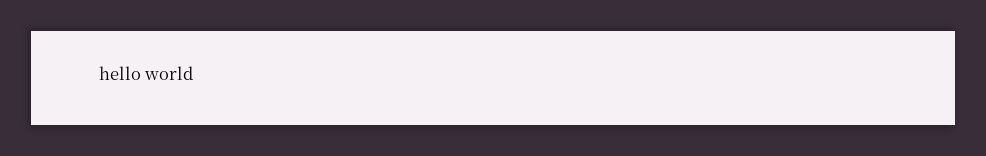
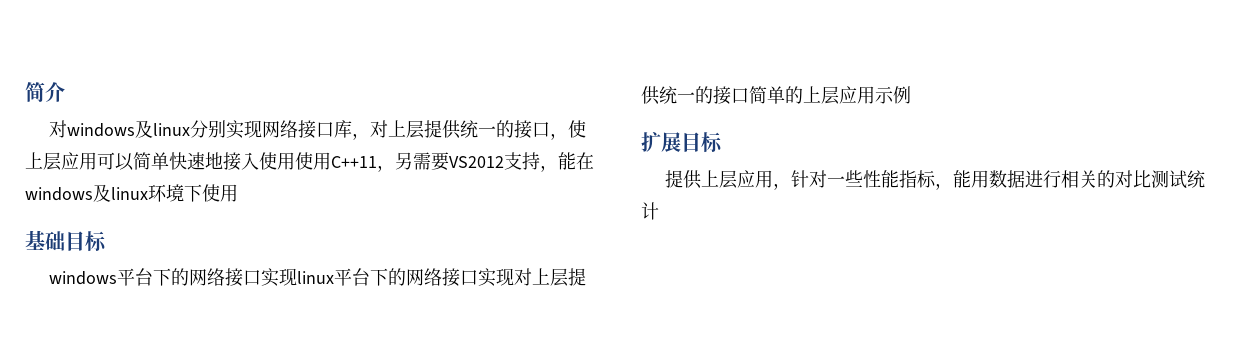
[99,66,194,80] hello world -> [25,82,65,102] [48,120,586,140] [25,152,594,172] [25,184,238,202] [25,230,107,252] [48,268,586,287] [641,86,911,105] [641,132,723,153] [664,170,1205,190] [641,202,659,220] 简介 // 对windows及linux分别实现网络接口库，对上层提供统一的接口，使上层应用可以简单快速地接入使用使用C++11，另需要VS2012支持，能在windows及linux环境下使用 // 基础目标 // windows平台下的网络接口实现linux平台下的网络接口实现对上层提供统一的接口简单的上层应用示例 // 扩展目标 // 提供上层应用，针对一些性能指标，能用数据进行相关的对比测试统计

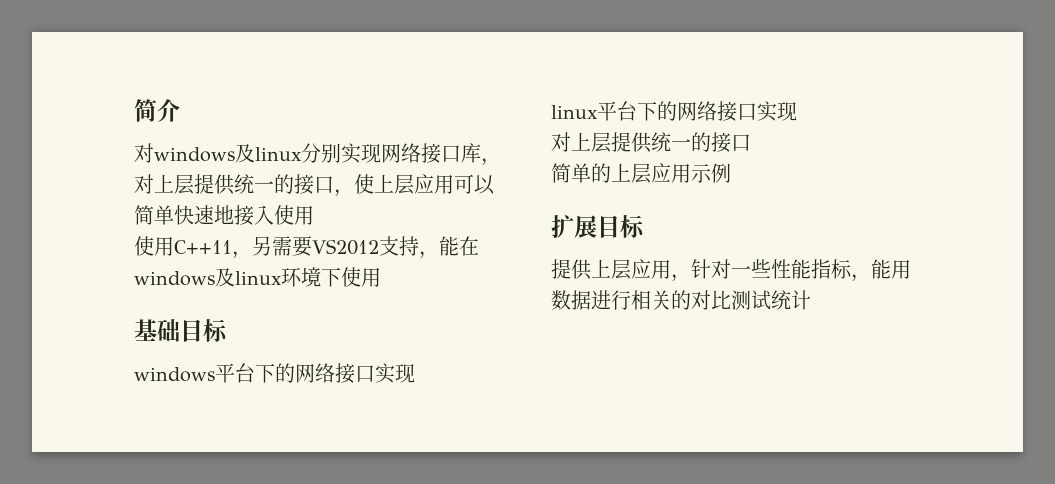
(295, 161) none -> (314, 215) //
(297, 277) none -> (415, 373) //
[513,268,586,287] [641,86,749,105] 对上层提供统一的接口 -> [551,132,751,153] // 对上层提供统一的接口 //

